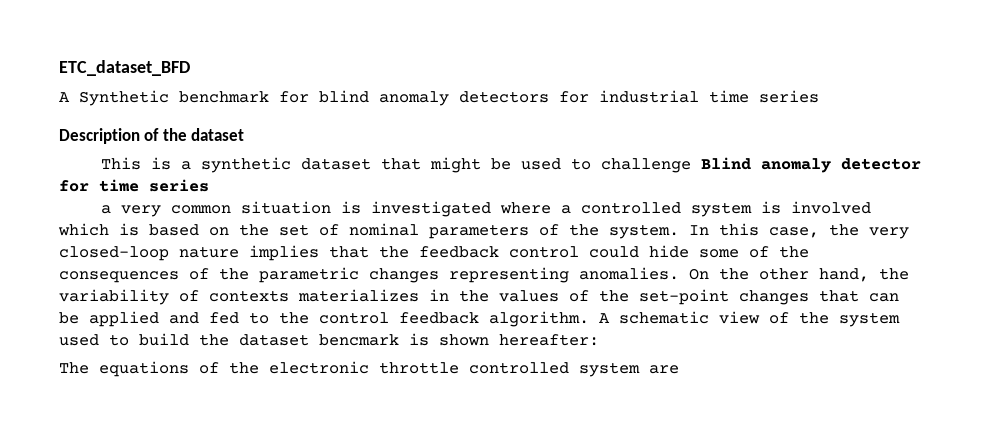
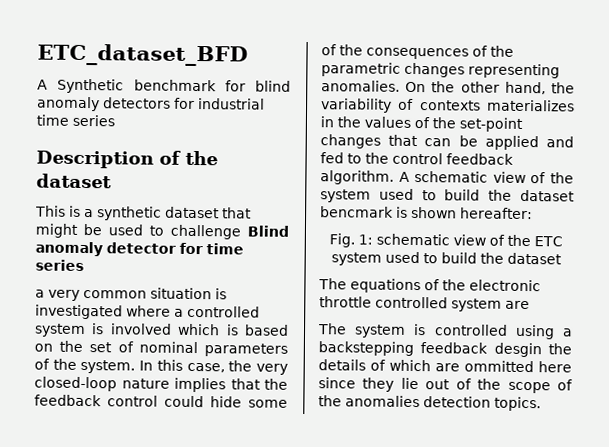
(599, 340) none -> [329,233,563,248] [331,251,562,266] // Fig. 1: schematic view of the ETC system used to build the dataset
(679, 369) none -> [317,323,573,340] [318,341,572,358] [318,359,572,373] [318,377,573,394] [318,395,541,412] // The system is controlled using a backstepping feedback desgin the details of which are ommitted here since they lie out of the scope of the anomalies detection topics.

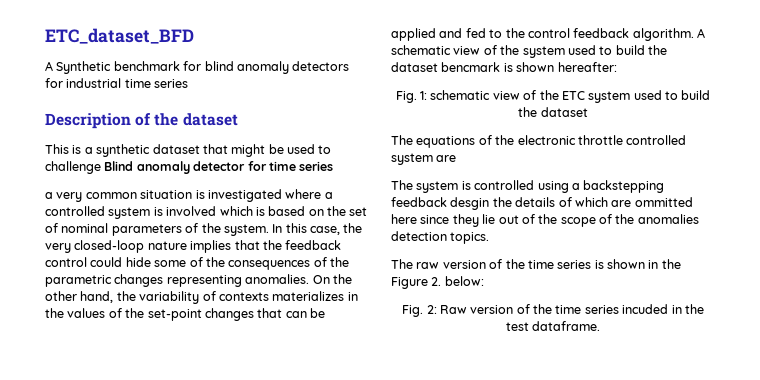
(541, 404) none -> [391,259,681,269] [391,276,484,289] [402,304,704,317] [505,321,601,331] // The raw version of the time series is shown in the Figure 2. below: // Fig. 2: Raw version of the time series incuded in the test dataframe.

